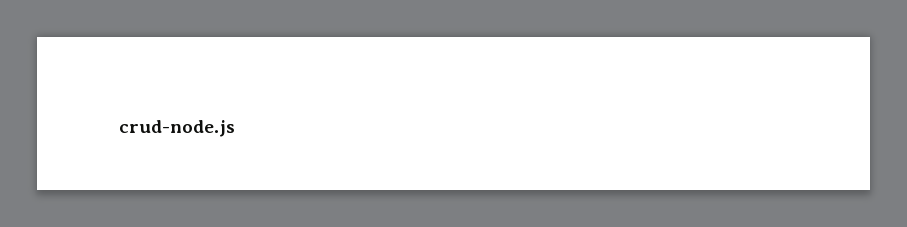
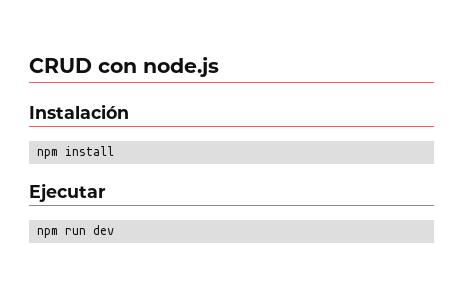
[119,120,235,137] crud-node.js -> [29,57,219,77] [29,104,129,119] [36,146,114,159] [29,183,106,202] [36,225,114,238] CRUD con node.js // Instalación // npm install // Ejecutar // npm run dev

